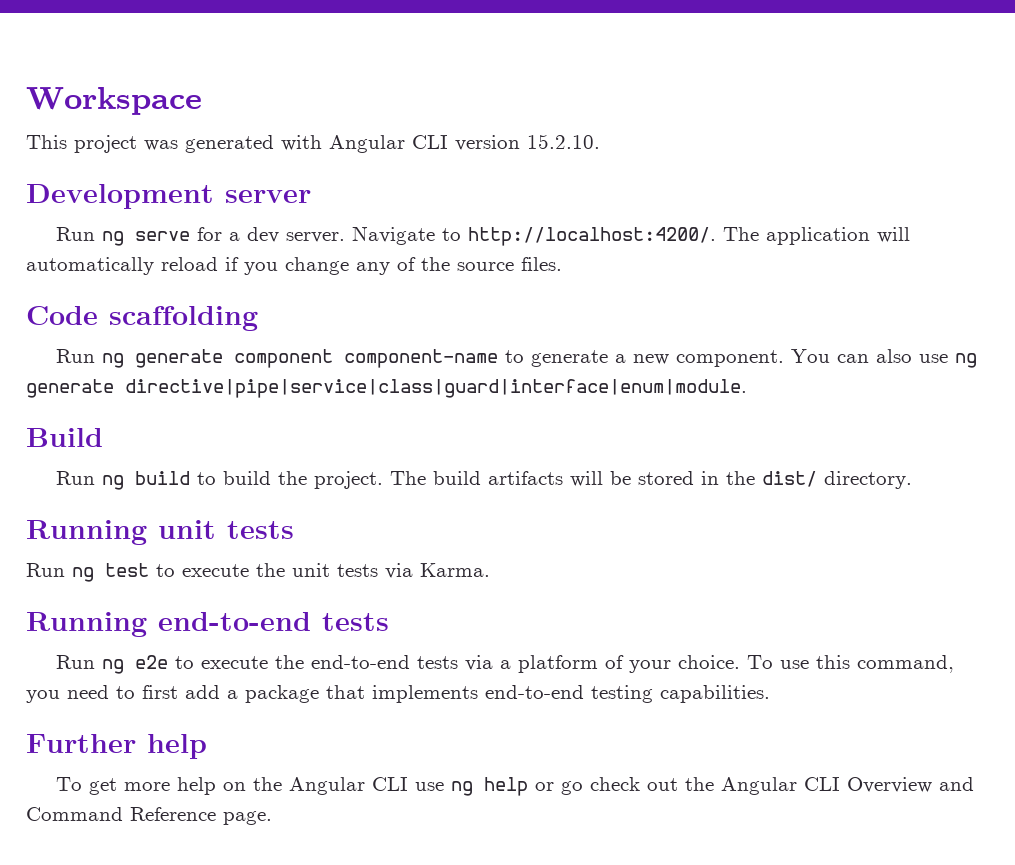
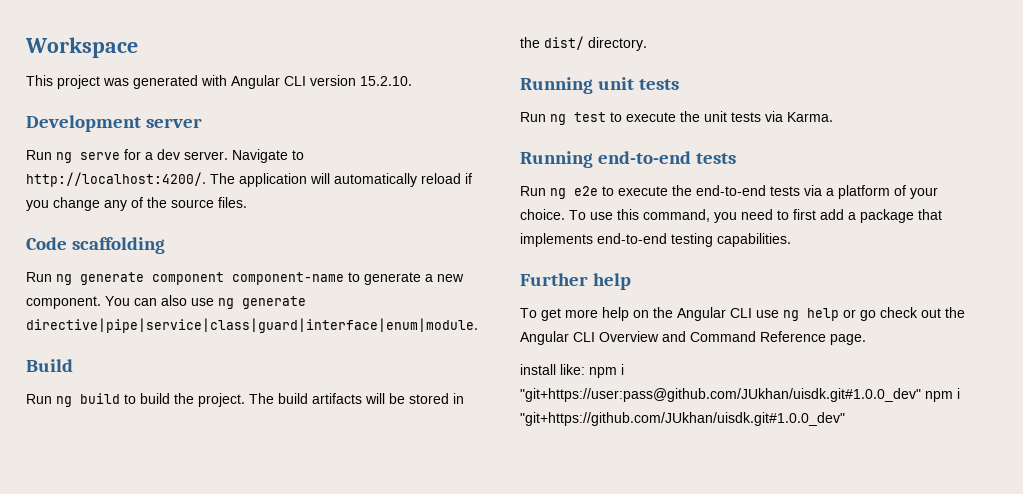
(272, 818) none -> [520,364,624,378] [520,388,960,402] [520,412,845,426] // install like: npm i "git+https://user:pass@github.com/JUkhan/uisdk.git#1.0.0_dev" npm i "git+https://github.com/JUkhan/uisdk.git#1.0.0_dev"

